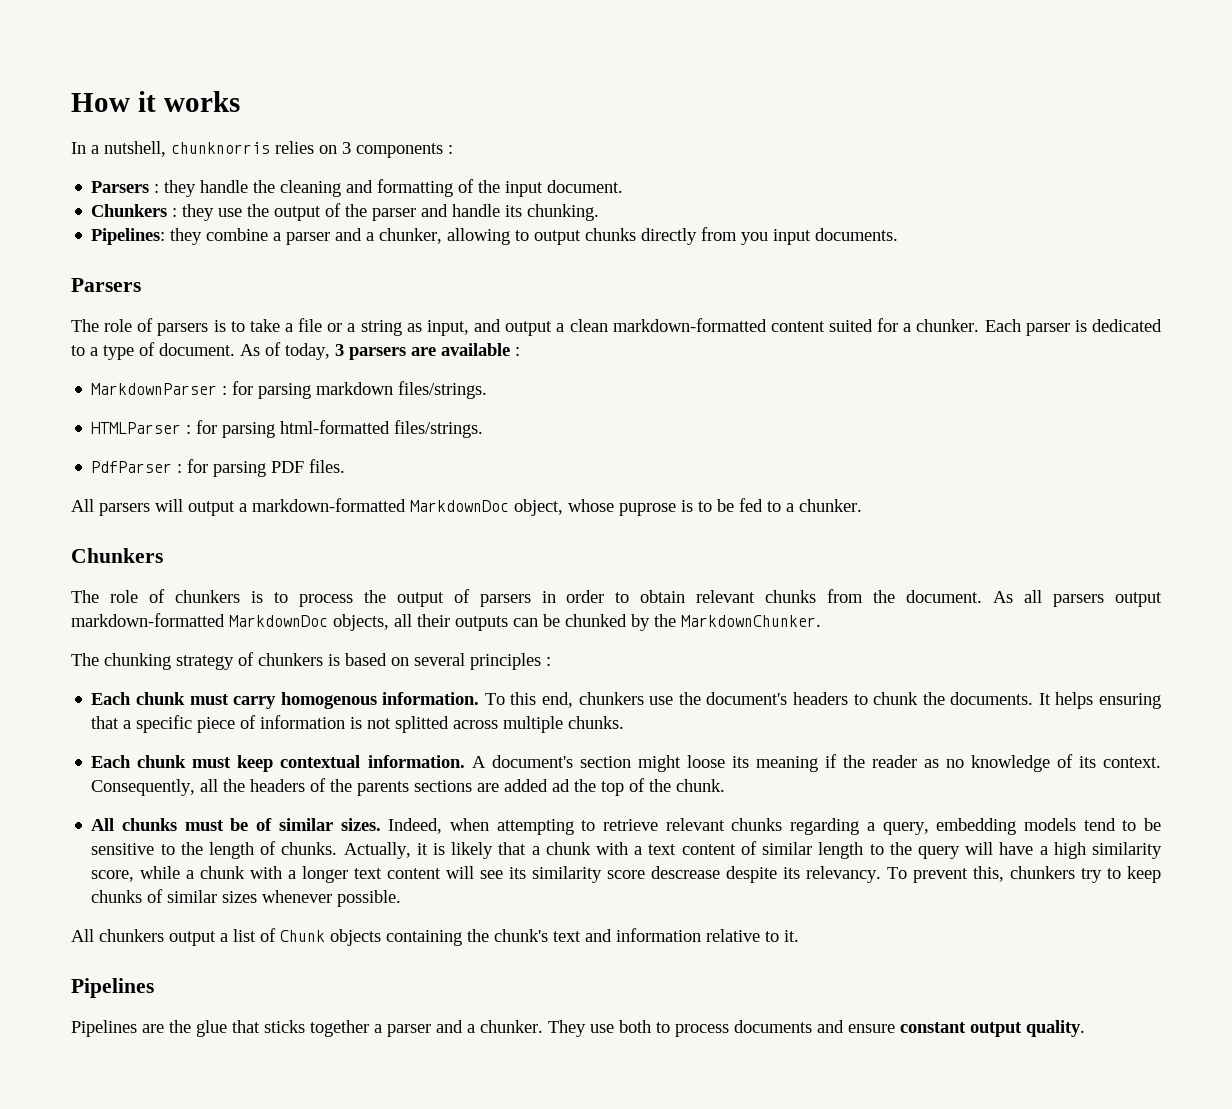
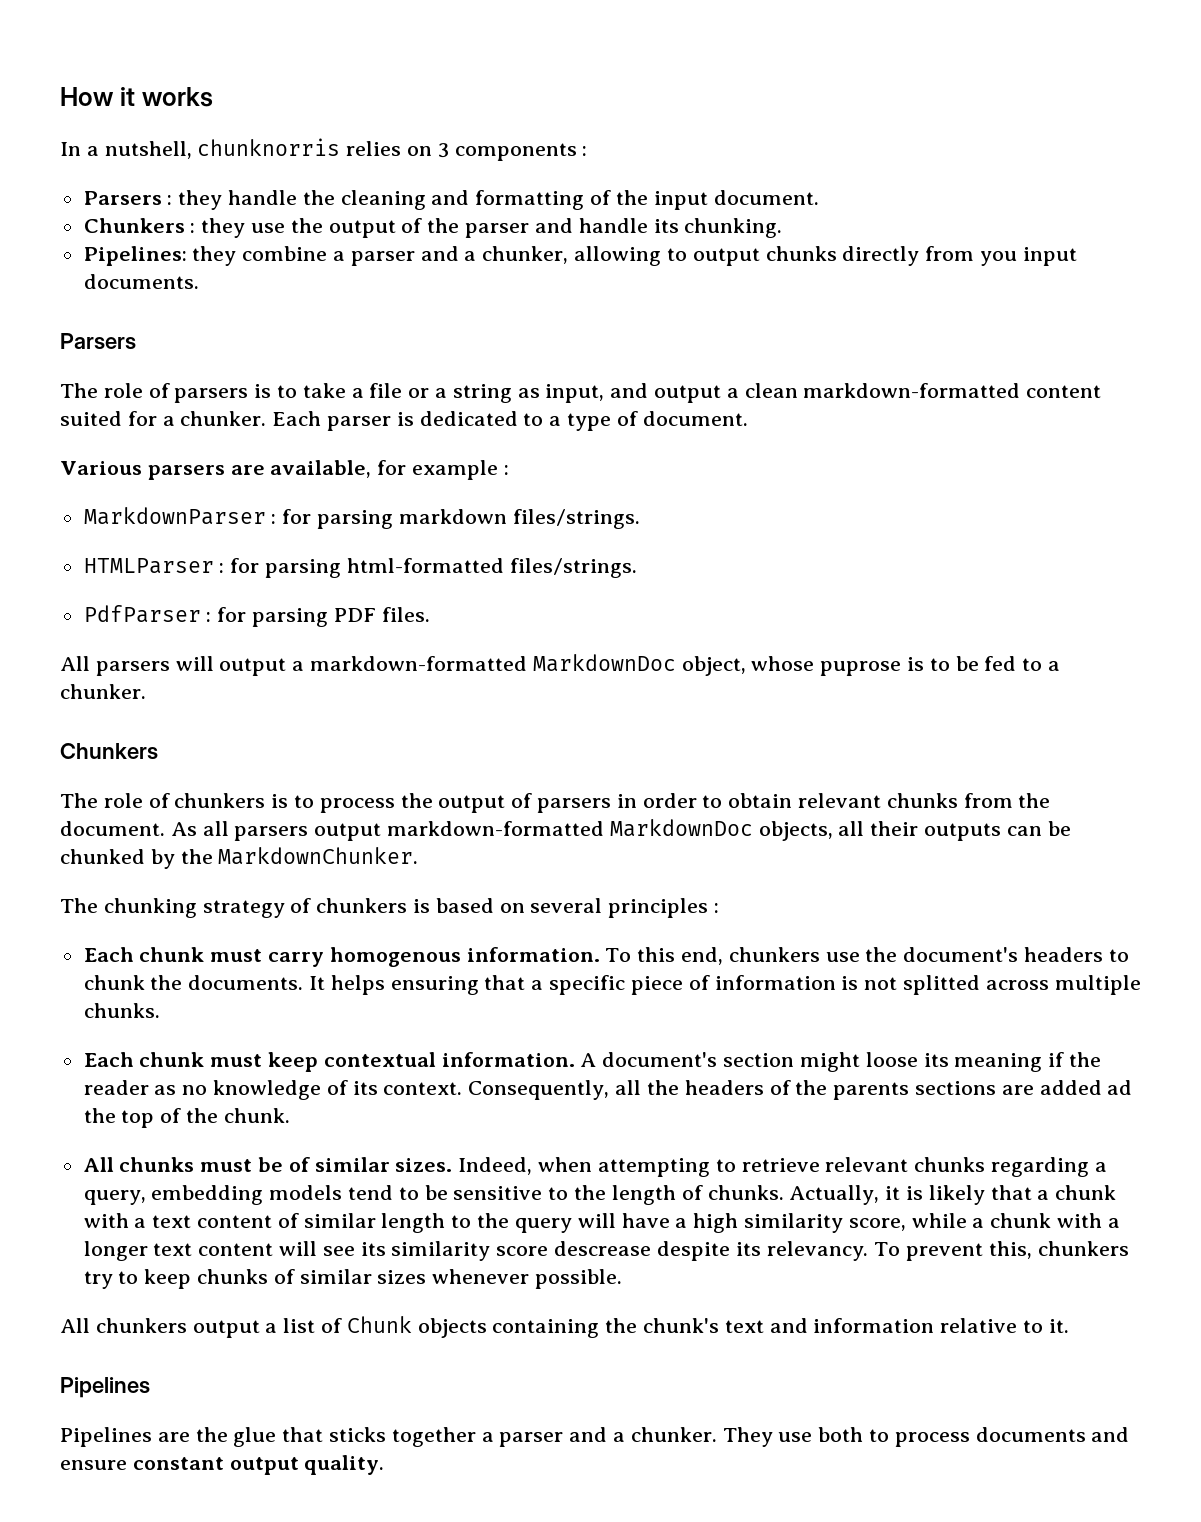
[240,342,510,360] As of today, 3 parsers are available -> [60,460,499,480] // Various parsers are available, for example

